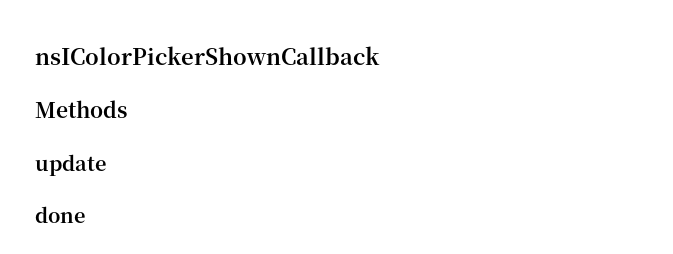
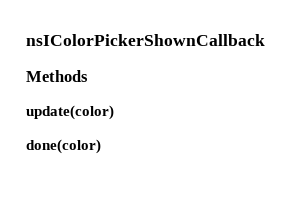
[35,154,106,176] [35,206,85,223] update // done -> [26,105,114,120] [26,139,101,154] update(color) // done(color)

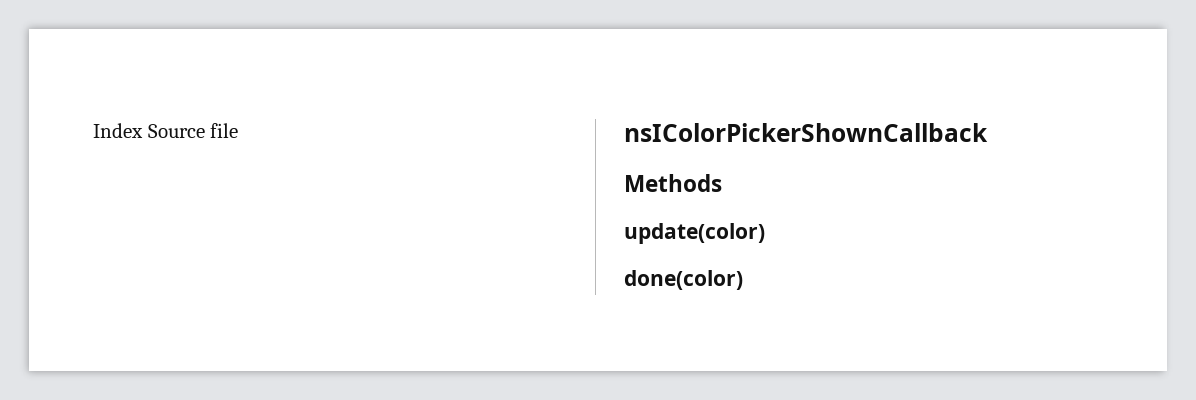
(26, 40) none -> [93,123,239,138] Index Source file //

